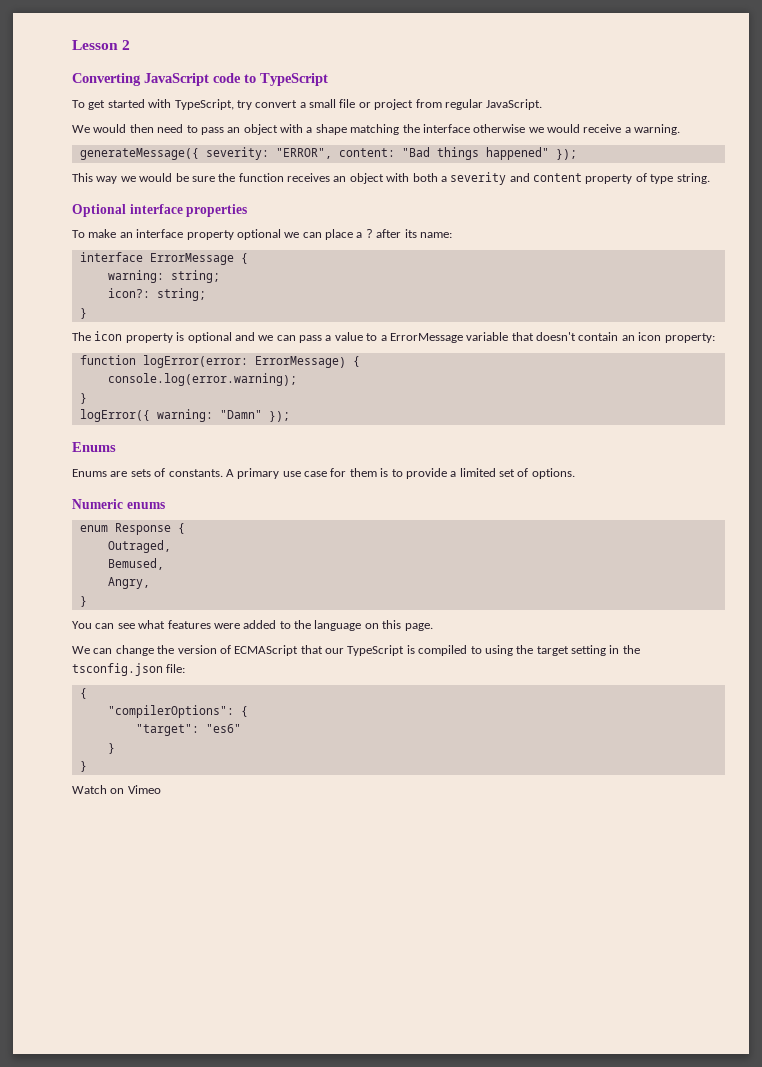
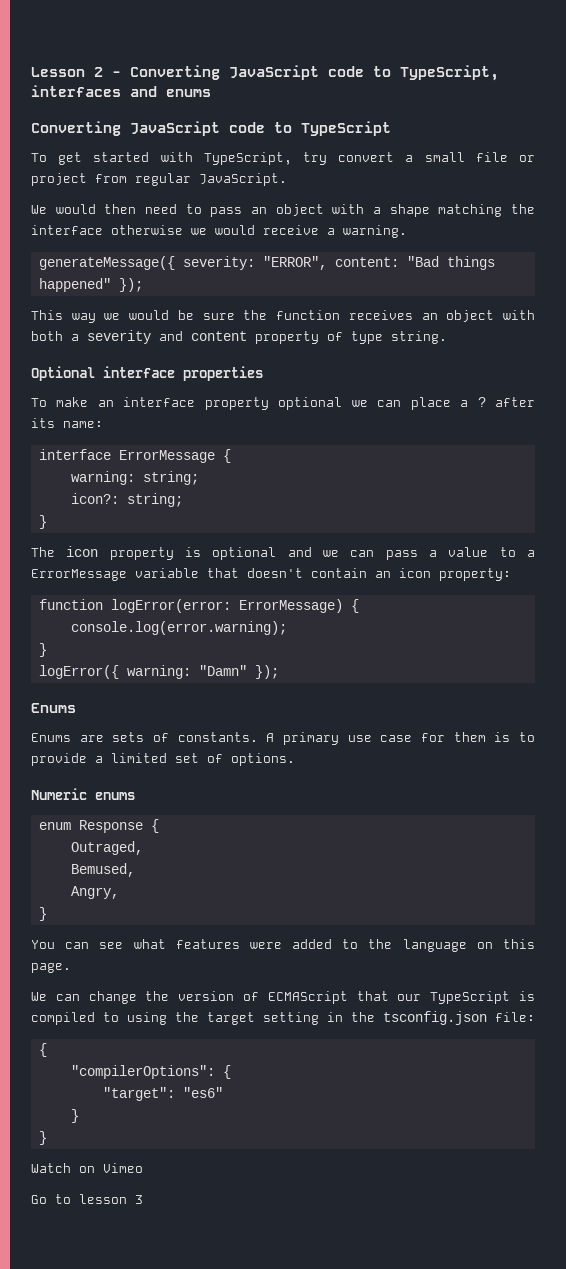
(131, 45) none -> [112,65,499,81] [31,85,211,97] - Converting JavaScript code to TypeScript, interfaces and enums
(161, 789) none -> [31,1194,143,1204] // Go to lesson 3

